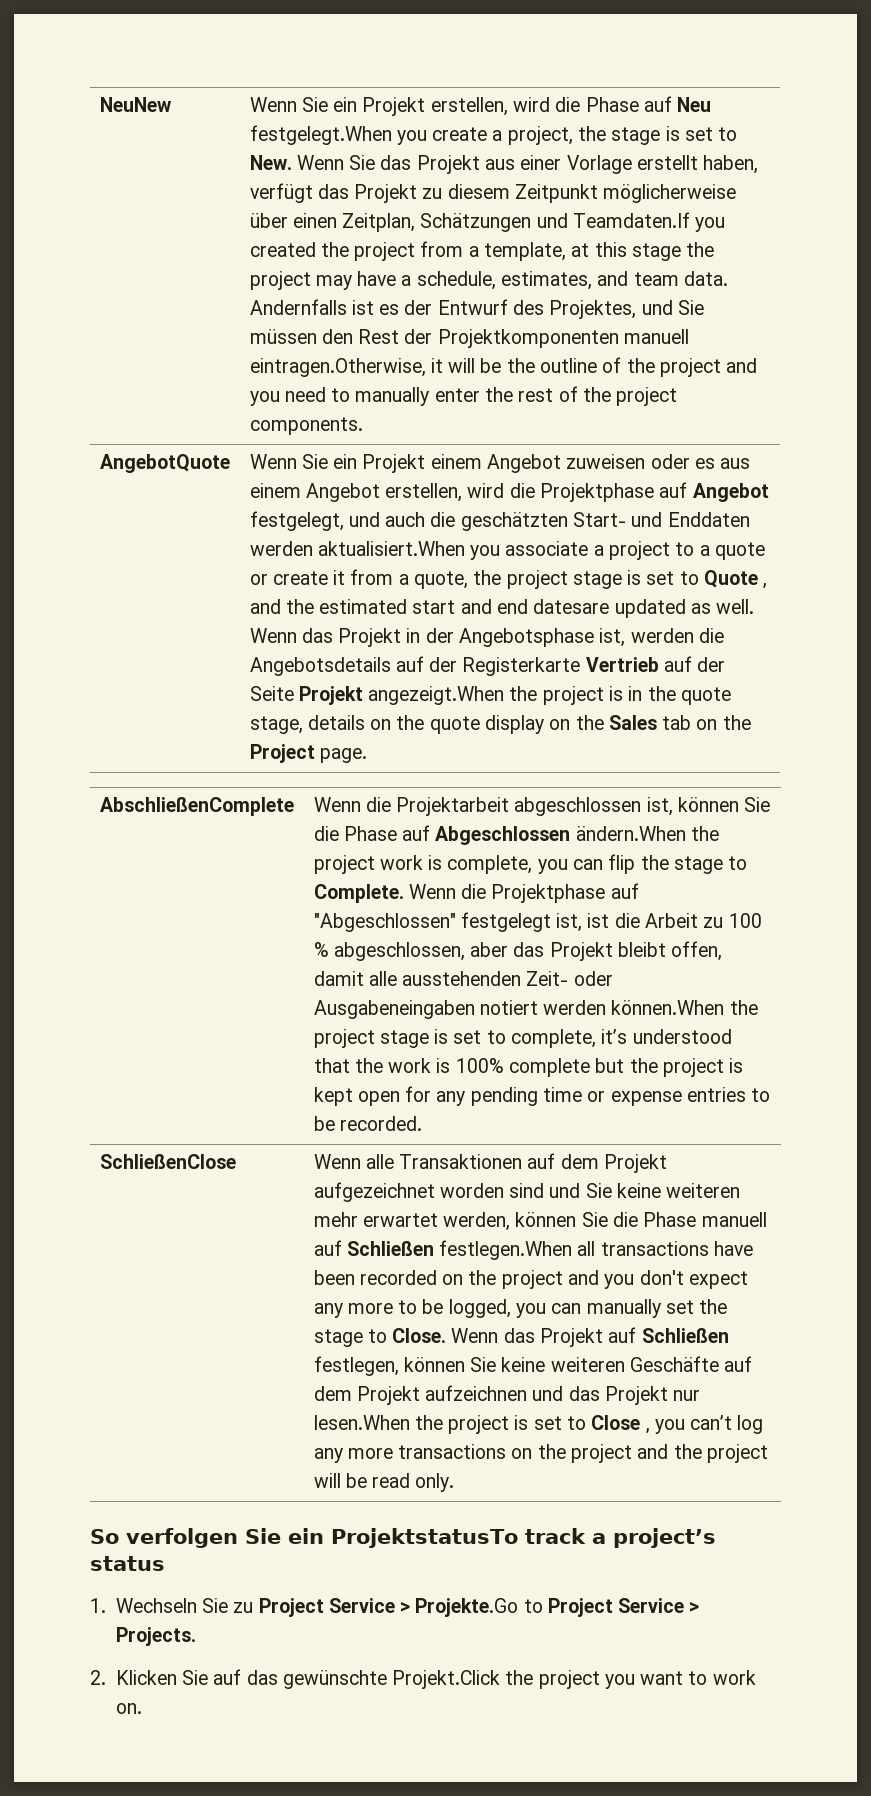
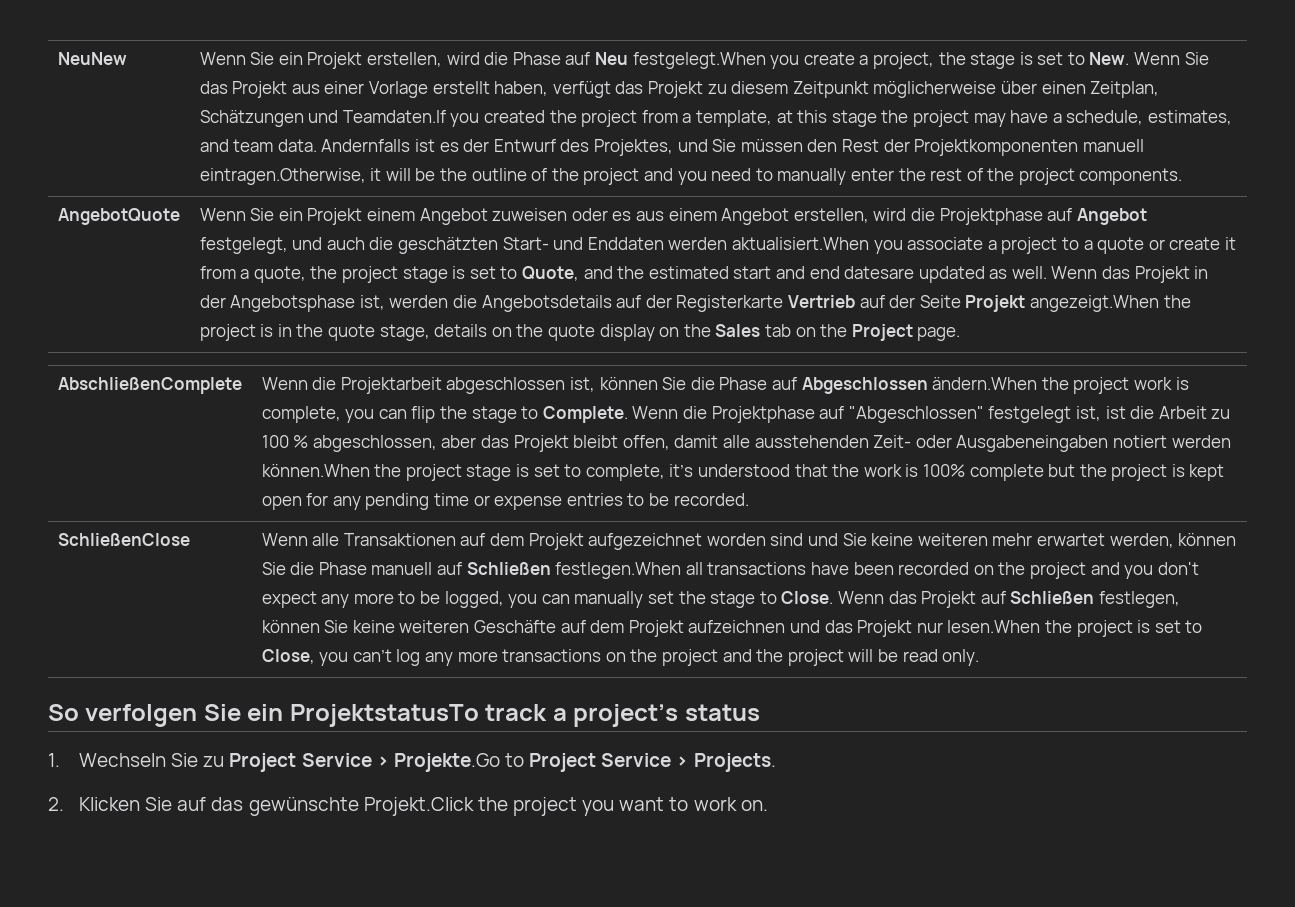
[703,570,768,589] Quote , -> [521,266,579,281] Quote,
[591,1415,650,1434] Close , -> [261,649,315,664] Close,

